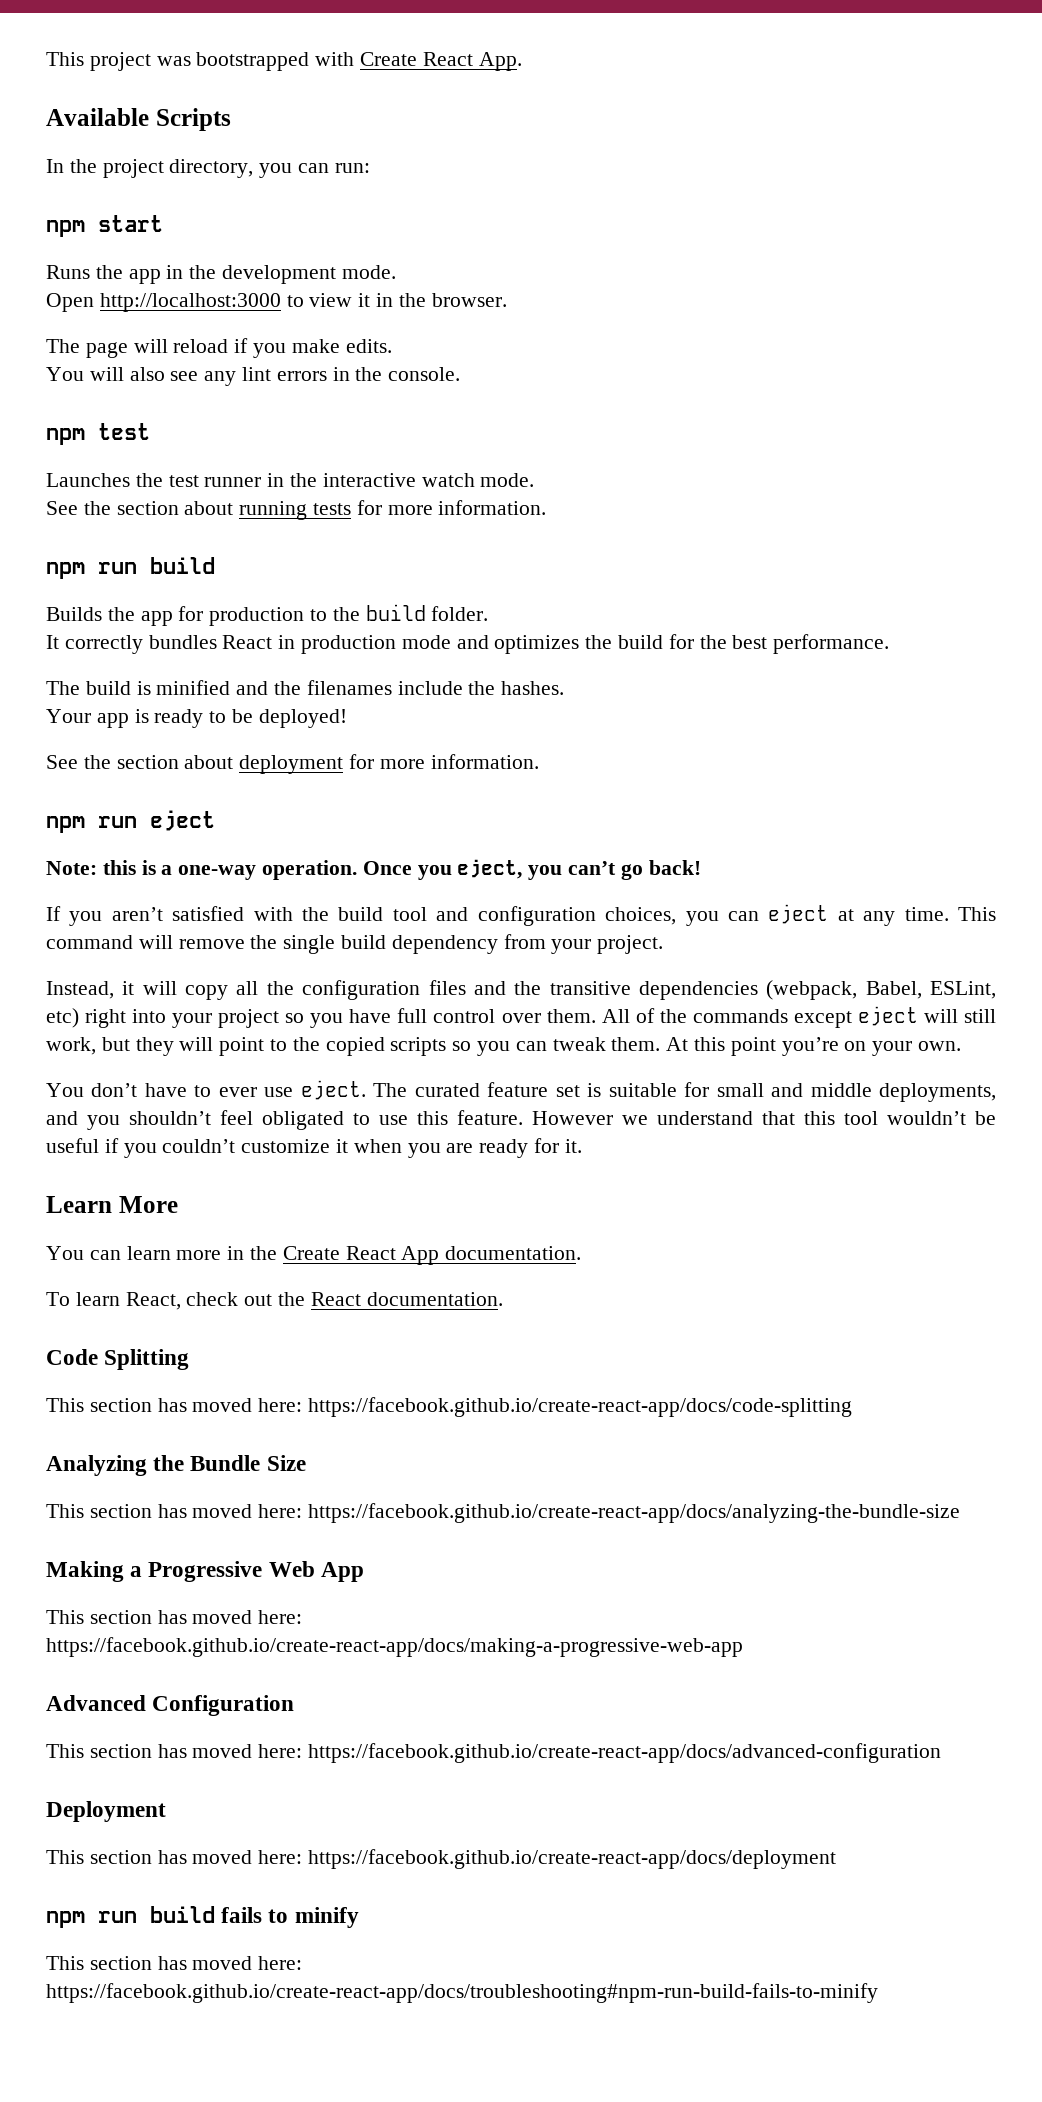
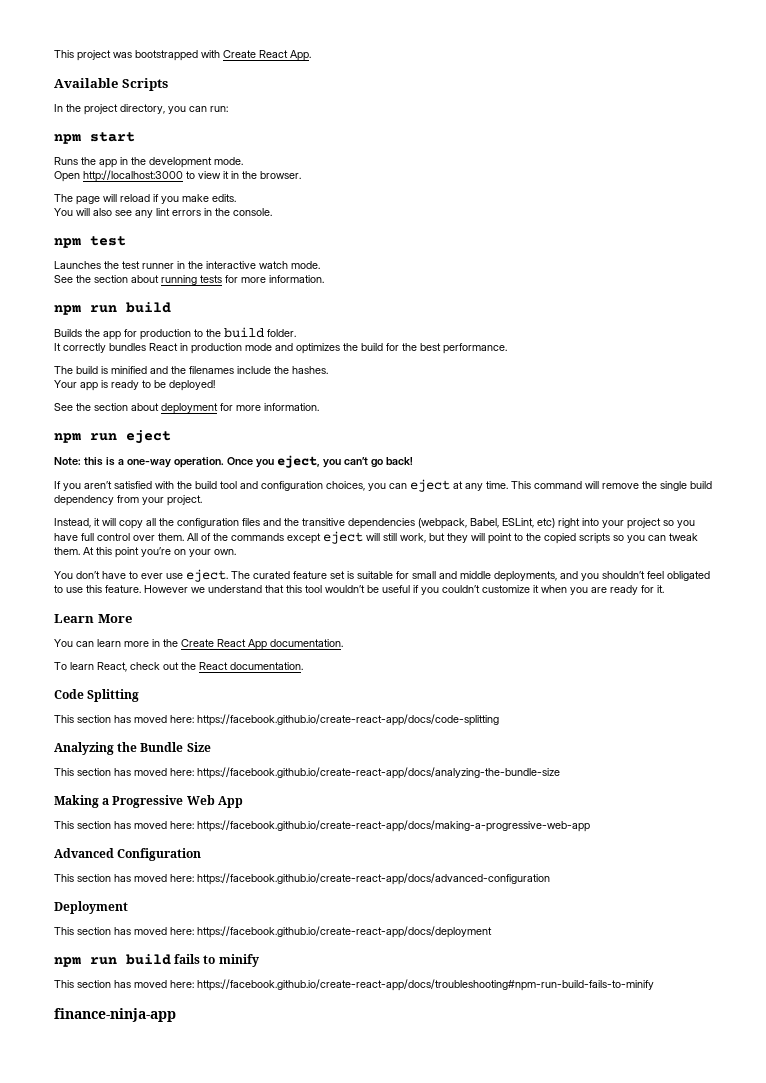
(878, 1993) none -> [54,1008,176,1022] // finance-ninja-app

